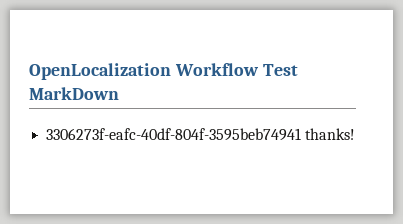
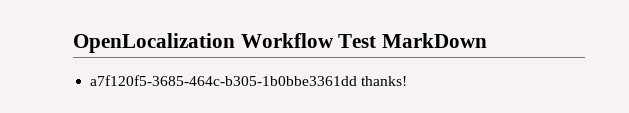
[46,128,302,141] 3306273f-eafc-40df-804f-3595beb74941 -> [90,75,358,86] a7f120f5-3685-464c-b305-1b0bbe3361dd

